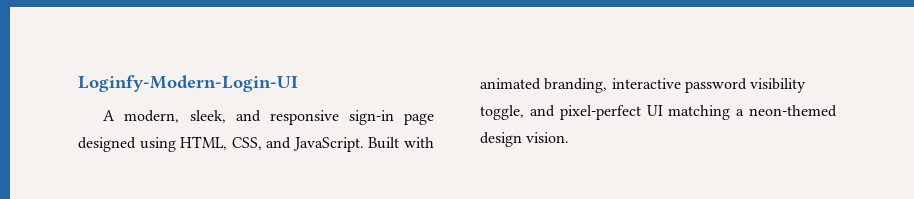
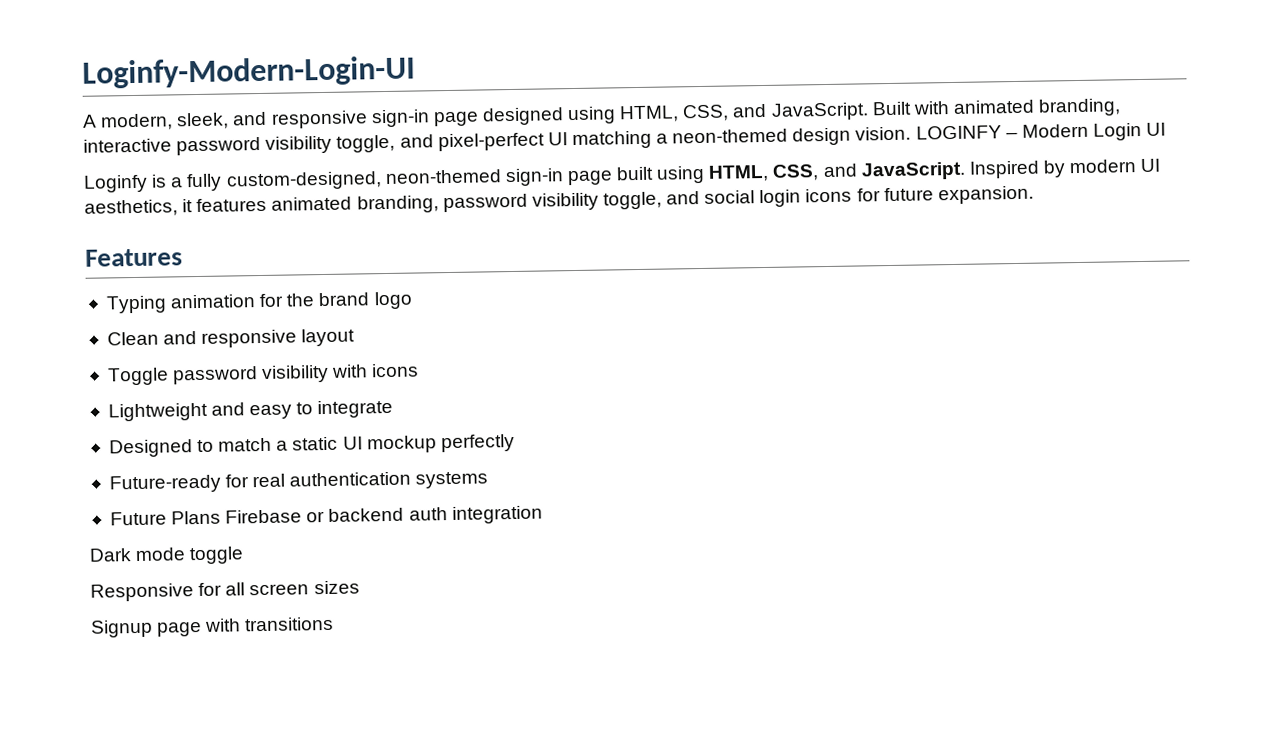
(570, 137) none -> [915,122,1167,141] [83,158,1162,193] [84,185,1034,217] [85,248,183,267] [105,291,413,314] [106,328,356,348] [106,363,420,386] [107,399,394,422] [108,433,515,458] [108,471,489,494] [109,505,543,526] [89,546,245,565] [90,580,360,602] [91,616,335,638] LOGINFY – Modern Login UI // Loginfy is a fully custom-designed, neon-themed sign-in page built using HTML, CSS, and JavaScript. Inspired by modern UI aesthetics, it features animated branding, password visibility toggle, and social login icons for future expansion. // Features // Typing animation for the brand logo // Clean and responsive layout // Toggle password visibility with icons // Lightweight and easy to integrate // Designed to match a static UI mockup perfectly // Future-ready for real authentication systems // Future Plans Firebase or backend auth integration // Dark mode toggle // Responsive for all screen sizes // Signup page with transitions

